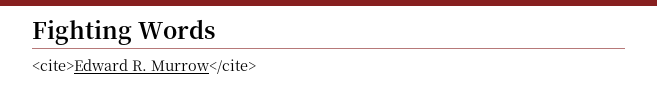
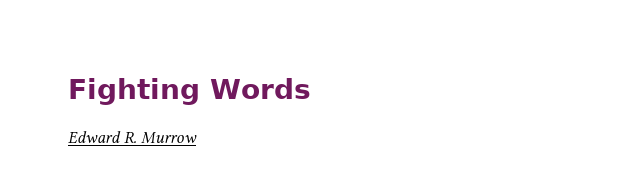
[32,59,256,74] <cite>Edward R. Murrow</cite> -> [68,131,198,144] Edward R. Murrow

